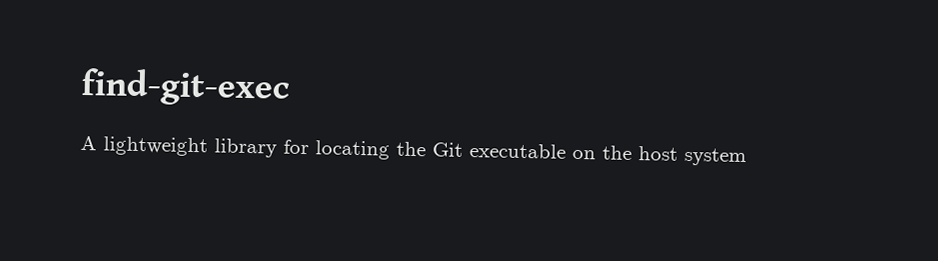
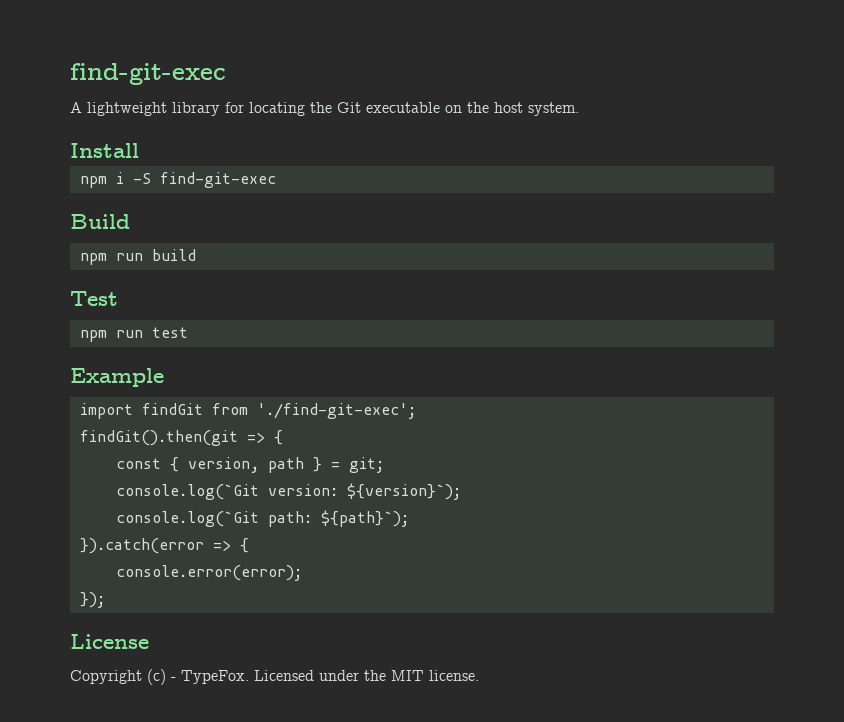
[684,147,747,167] system -> [528,102,579,116] [70,143,139,158] [79,172,276,188] [70,214,130,229] [79,249,196,265] [70,291,118,306] [79,327,188,342] [70,368,164,387] [79,403,416,419] [79,430,283,446] [115,457,384,473] [115,483,461,500] [115,510,409,527] [79,538,249,554] [115,565,302,581] [79,592,105,608] [70,634,149,649] [70,669,479,685] system. // Install // npm i -S find-git-exec // Build // npm run build // Test // npm run test // Example // import findGit from './find-git-exec'; // findGit().then(git => { // const { version, path } = git; // console.log(`Git version: ${version}`); // console.log(`Git path: ${path}`); // }).catch(error => { // console.error(error); // }); // License // Copyright (c) - TypeFox. Licensed under the MIT license.

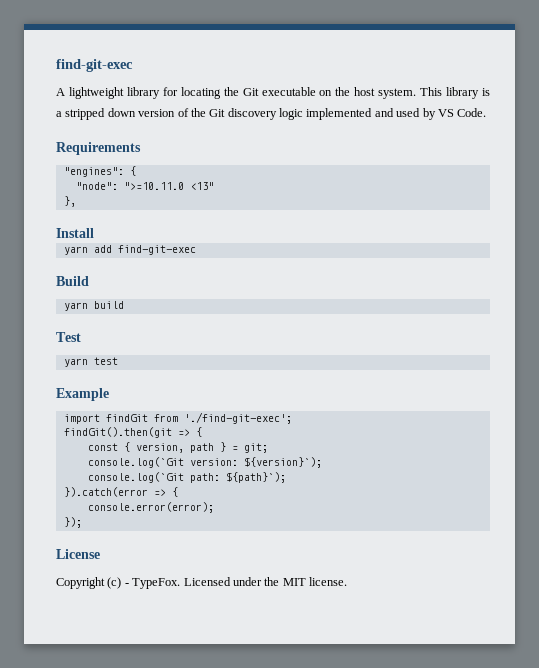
[70,143,139,158] [79,172,151,188] // Install // npm i -S -> [420,87,491,99] [56,108,487,120] [56,142,141,155] [63,166,136,177] [75,182,214,190] [63,196,76,207] [56,228,94,238] [63,245,112,255] This library is a stripped down version of the Git discovery logic implemented and used by VS Code. // Requirements // "engines": { // "node": ">=10.11.0 <13" // }, // Install // yarn add
[79,253,143,265] npm run -> [63,302,88,311] yarn
[79,330,143,342] npm run -> [63,358,88,367] yarn

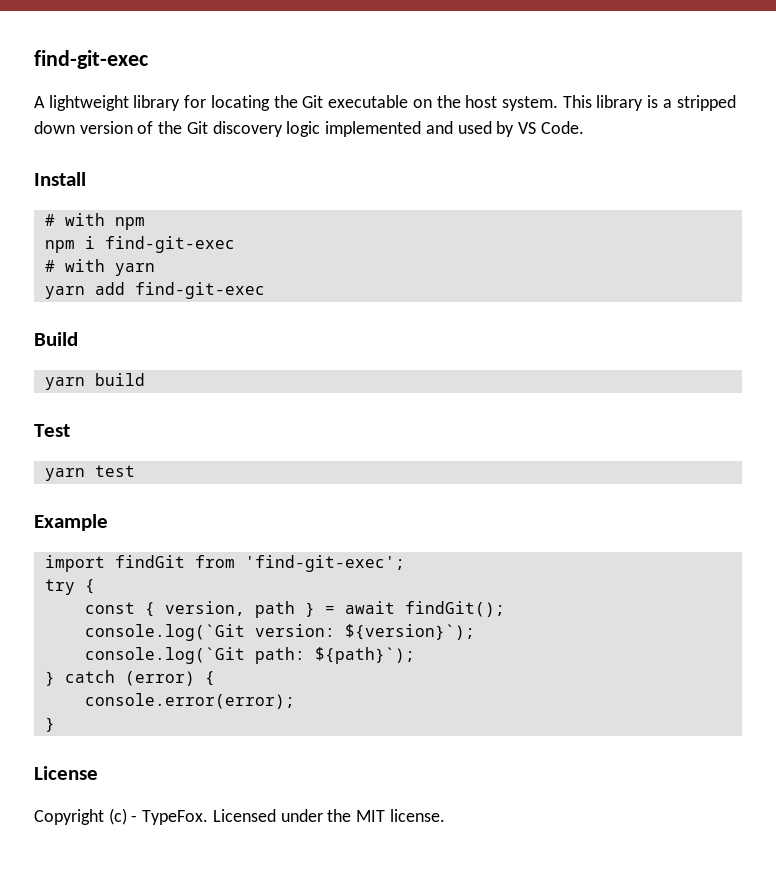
[56,142,141,155] [63,166,136,177] [75,182,214,190] [63,196,76,207] [56,228,94,238] Requirements // "engines": { // "node": ">=10.11.0 <13" // }, // Install -> [34,172,86,186] [44,213,145,230] [44,236,235,253] [44,259,155,276] Install // # with npm // npm i find-git-exec // # with yarn
[183,412,292,424] [63,427,190,438] './find-git-exec'; // findGit().then(git => -> [244,555,405,572] [44,579,75,595] 'find-git-exec'; // try
[243,443,268,453] git; -> [344,601,505,617] await findGit();
[63,487,166,497] }).catch(error => -> [44,670,195,686] } catch (error)
[63,517,82,528] }); -> [44,717,55,732] }

